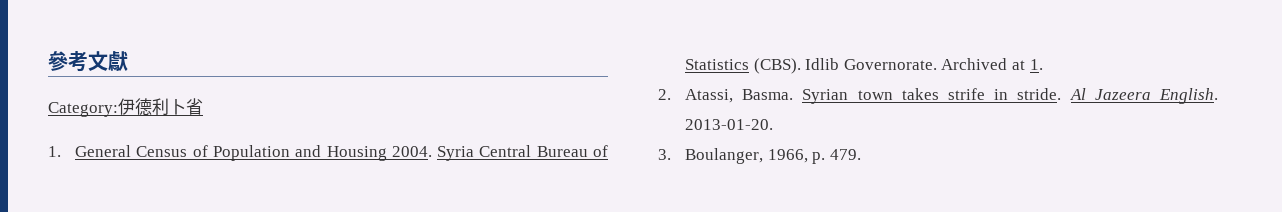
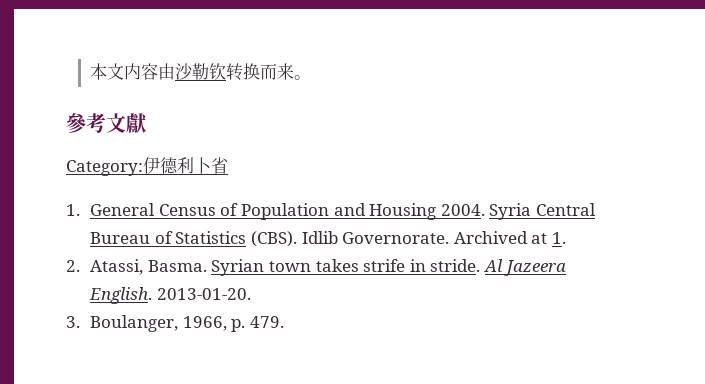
(48, 61) none -> [90,63,312,81] 本文内容由沙勒钦转换而来。 //

